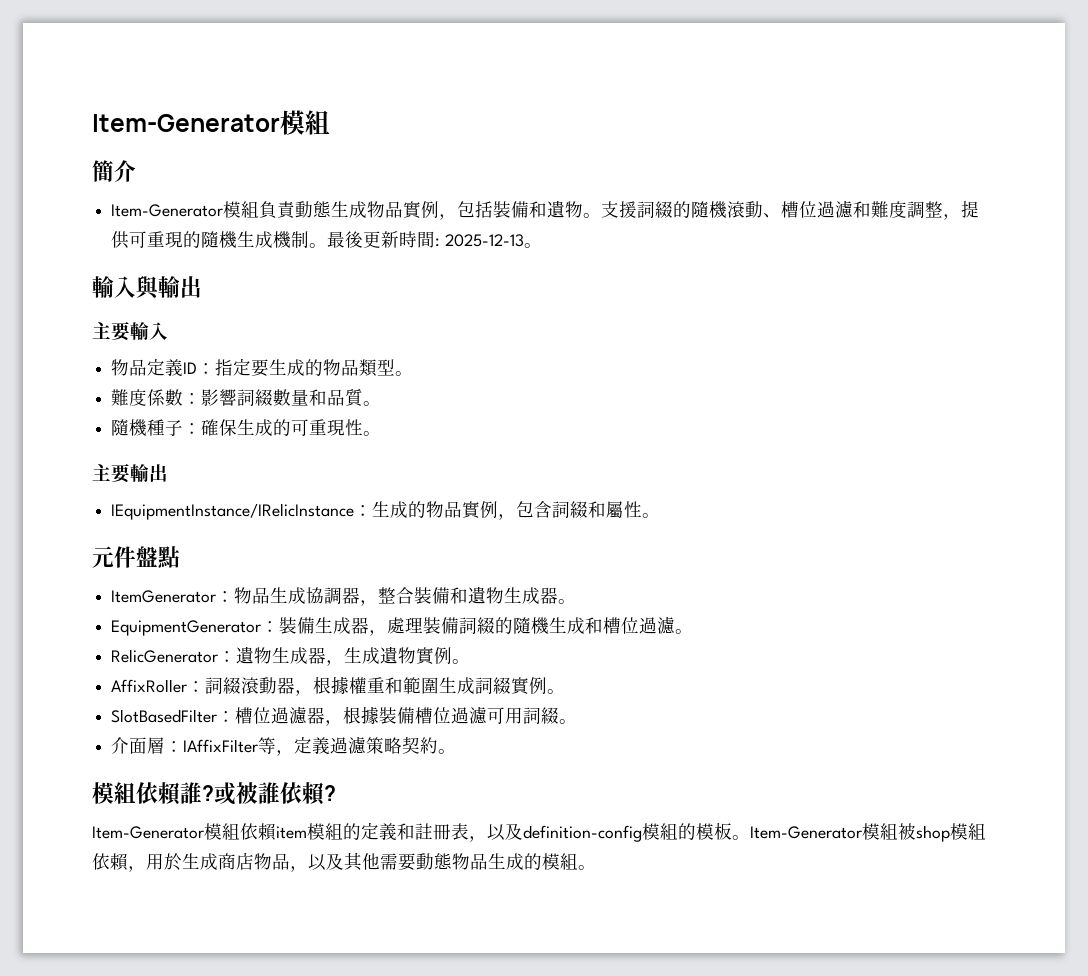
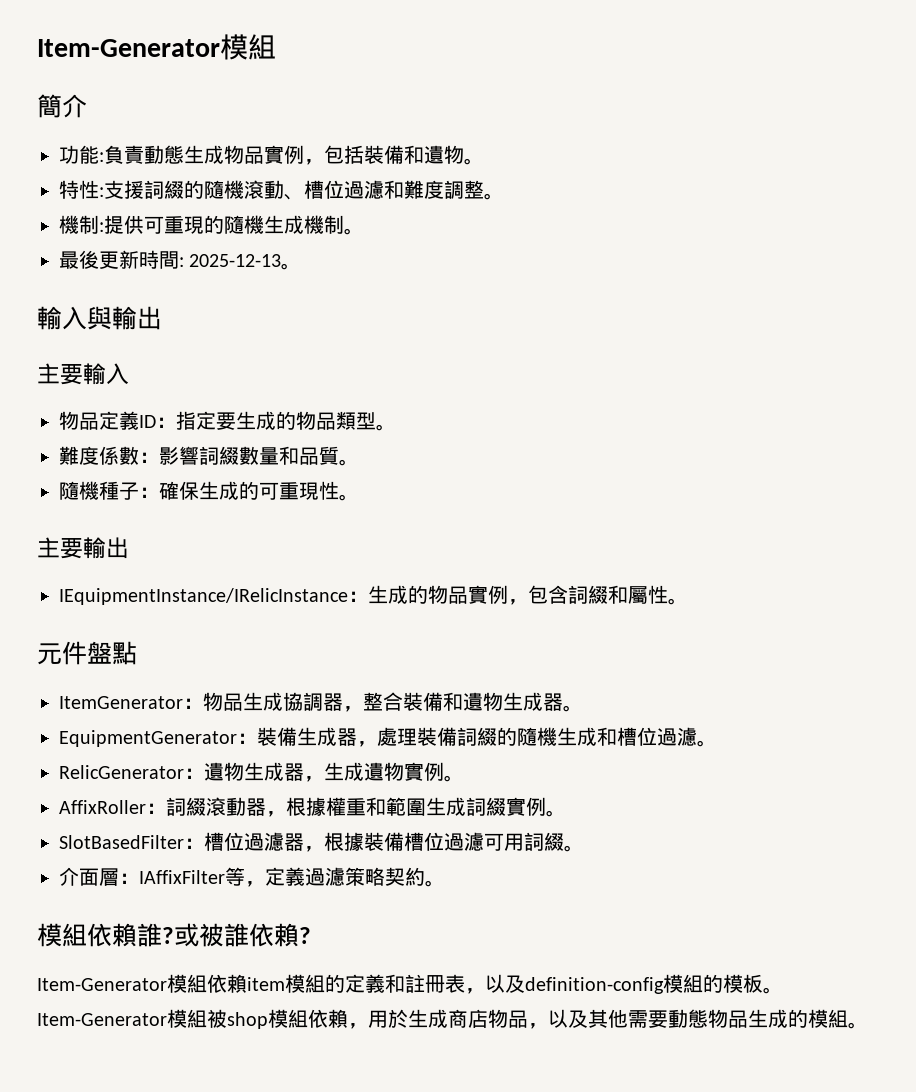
[111,201,260,218] Item-Generator模組 -> [59,145,104,164] 功能:
(602, 215) none -> [59,180,104,199] // 特性:
[943,214,962,220] ， -> [484,193,504,200] [59,215,104,234] 。 // 機制:
(328, 245) none -> (364, 231) //

